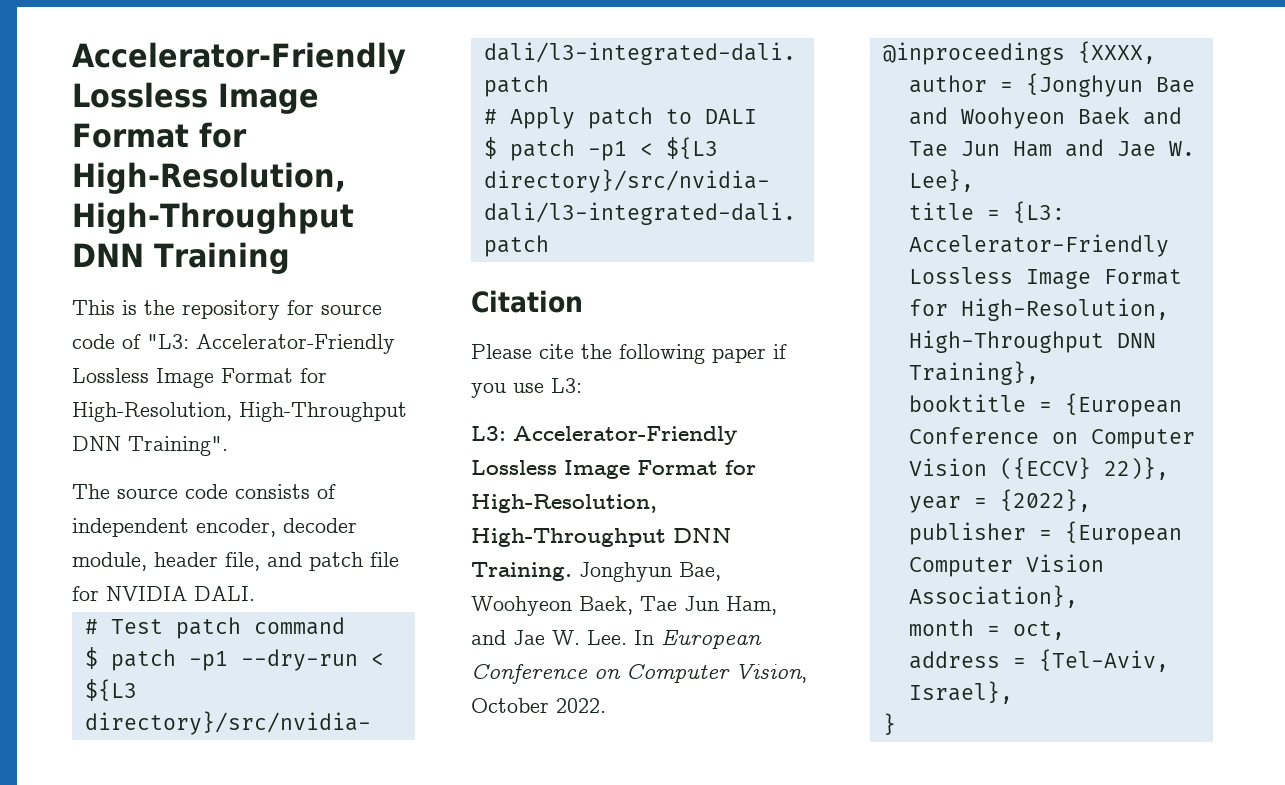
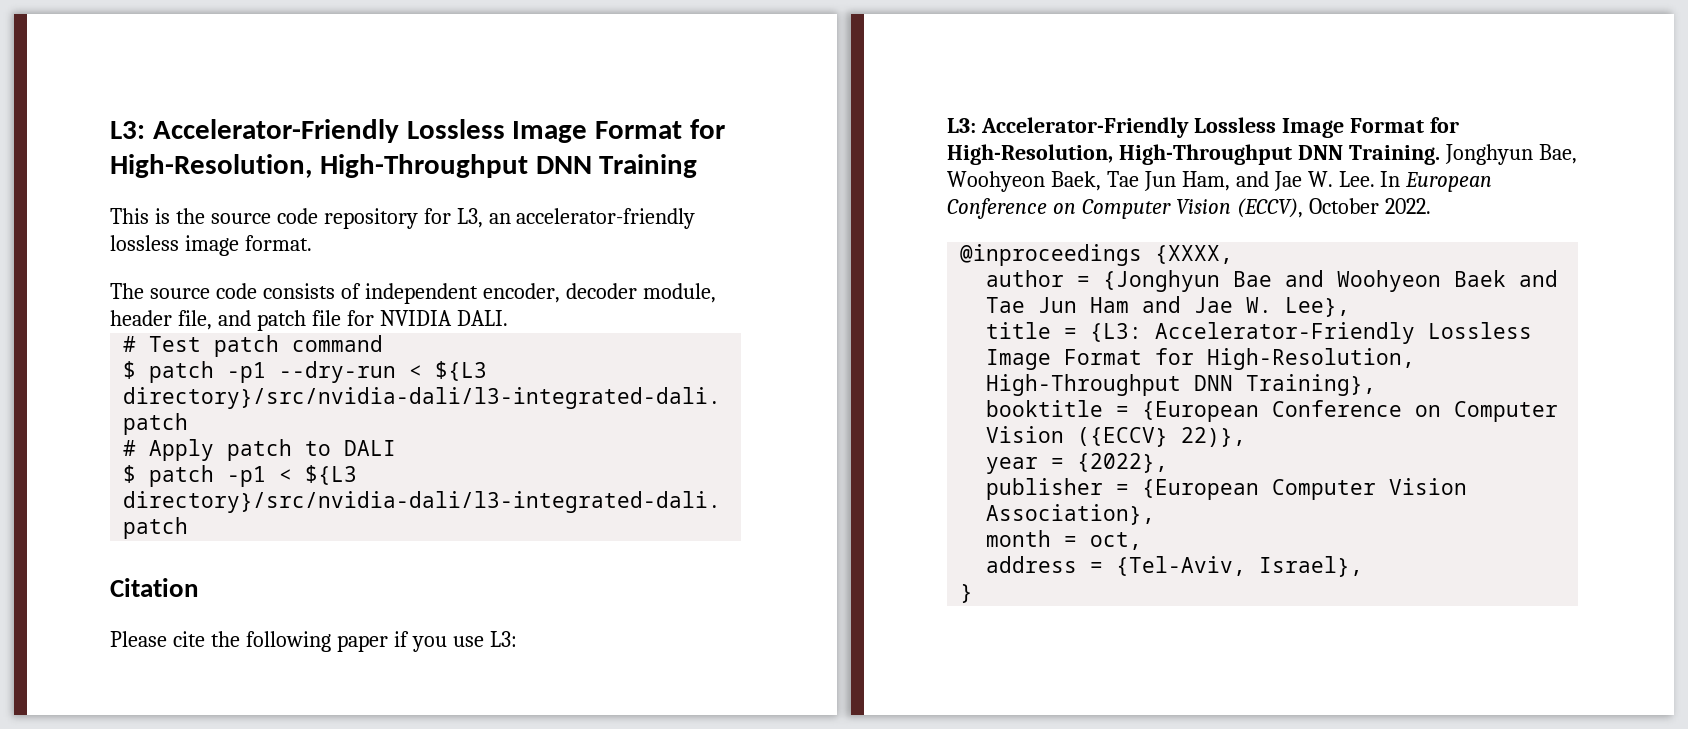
(72, 58) none -> [110,121,145,139] L3:
[182,300,382,320] [72,334,395,354] [72,368,327,388] [72,402,407,422] [72,436,228,456] repository for source code of "L3: Accelerator-Friendly Lossless Image Format for High-Resolution, High-Throughput DNN Training". -> [210,208,696,229] [110,235,312,256] source code repository for L3, an accelerator-friendly lossless image format.
[735,663,807,683] Vision, -> [1175,198,1303,218] Vision (ECCV),

